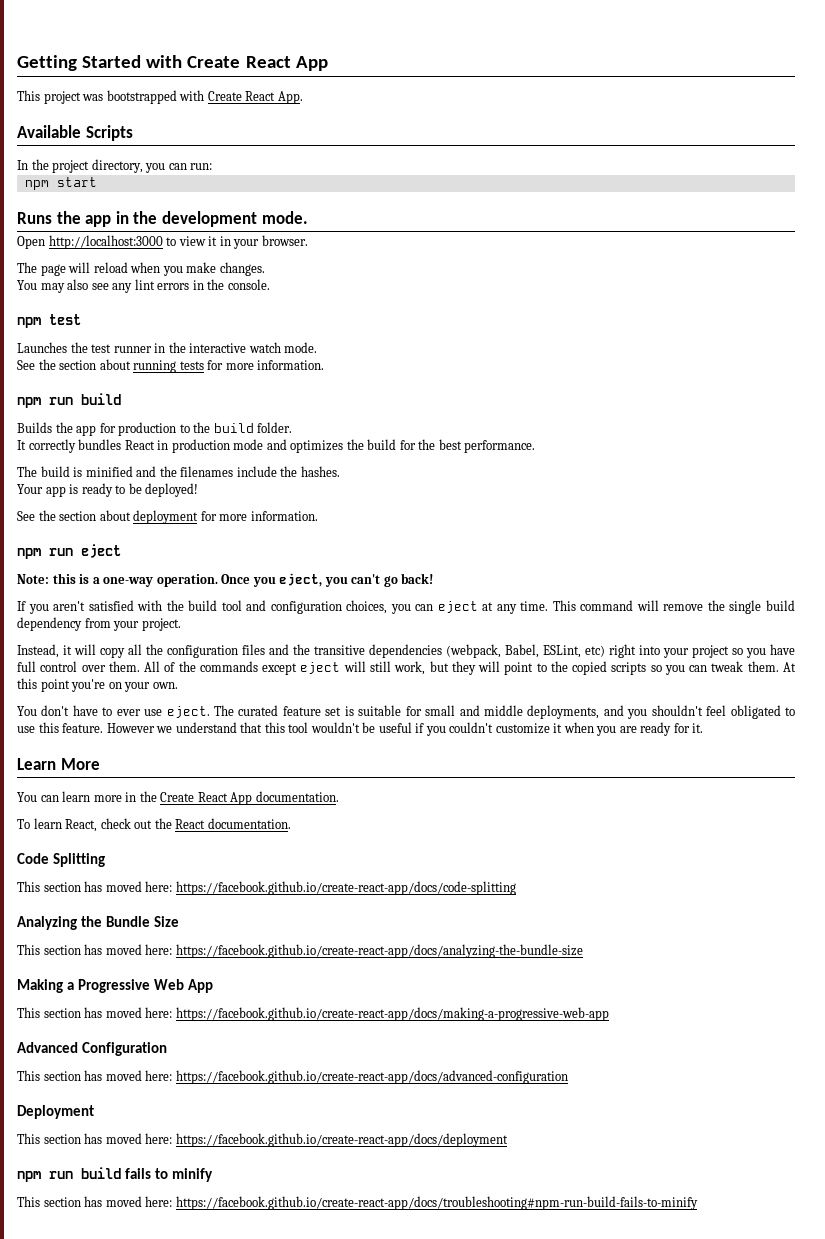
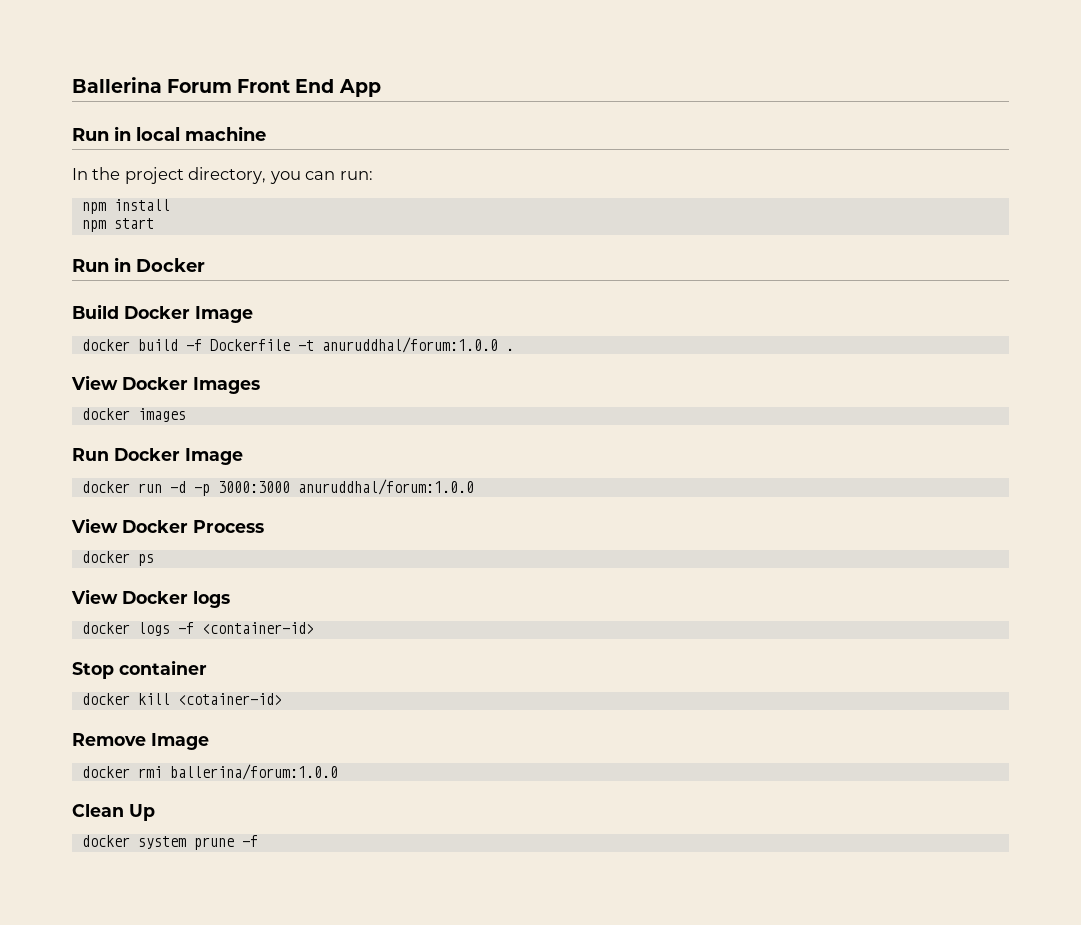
[17,55,328,71] [17,90,303,104] [17,125,133,141] Getting Started with Create React App // This project was bootstrapped with Create React App. // Available Scripts -> [72,77,381,97] [72,126,266,141] Ballerina Forum Front End App // Run in local machine
(213, 166) none -> [81,199,170,214] // npm install
[17,211,308,227] [17,235,308,249] [17,262,265,276] [17,279,270,293] [17,314,81,328] [17,342,318,353] [17,359,325,373] [17,393,121,408] [17,422,293,436] [17,439,536,453] [17,466,340,477] [17,483,199,497] [17,510,318,524] [17,544,121,559] [17,573,434,587] [17,600,795,614] [17,617,181,631] [17,644,795,658] [17,661,796,675] [17,678,178,692] [17,705,795,719] [17,722,704,736] [17,758,100,770] [17,791,339,805] [17,818,291,832] [17,853,106,867] [17,881,516,895] [17,916,180,930] [17,944,583,958] [17,979,214,993] [17,1007,609,1021] [17,1042,168,1056] [17,1070,568,1084] [17,1105,94,1119] [17,1133,508,1147] [17,1167,214,1182] [17,1196,698,1210] Runs the app in the development mode. // Open http://localhost:3000 to view it in your browser. // The page will reload when you make changes. // You may also see any lint errors in the console. // npm test // Launches the test runner in the interactive watch mode. // See the section about running tests for more information. // npm run build // Builds the app for production to the build folder. // It correctly bundles React in production mode and optimizes the build for the best performance. // The build is minified and the filenames include the hashes. // Your app is ready to be deployed! // See the section about deployment for more information. // npm run eject // Note: this is a one-way operation. Once you eject, you can't go back! // If you aren't satisfied with the build tool and configuration choices, you can eject at any time. This command will remove the single build dependency from your project. // Instead, it will copy all the configuration files and the transitive dependencies (webpack, Babel, ESLint, etc) right into your project so you have full control over them. All of the commands except eject will still work, but they will point to the copied scripts so you can tweak them. At this point you're on your own. // You don't have to ever use eject. The curated feature set is suitable for small and middle deployments, and you shouldn't feel obligated to use this feature. However we understand that this tool wouldn't be useful if you couldn't customize it when you are ready for it. // Learn More // You can learn more in the Create React App documentation. // To learn React, check out the React documentation. // Code Splitting // This section has moved here: https://facebook.github.io/create-react-app/docs/code-splitting // Analyzing the Bundle Size // This section has moved here: https://facebook.github.io/create-react-app/docs/analyzing-the-bundle-size // Making a Progressive Web App // This section has moved here: https://facebook.github.io/create-react-app/docs/making-a-progressive-web-app // Advanced Configuration // This section has moved here: https://facebook.github.io/create-react-app/docs/advanced-configuration // Deployment // This section has moved here: https://facebook.github.io/create-react-app/docs/deployment // npm run build fails to minify // This section has moved here: https://facebook.github.io/create-react-app/docs/troubleshooting#npm-run-build-fails-to-minify -> [72,257,205,272] [72,304,253,323] [81,337,514,353] [71,375,260,394] [81,408,186,422] [72,448,243,465] [81,479,474,496] [71,518,264,533] [81,551,154,566] [71,589,230,608] [81,622,314,636] [72,660,207,679] [81,693,282,705] [72,733,209,750] [81,764,338,780] [72,804,155,821] [81,835,258,850] Run in Docker // Build Docker Image // docker build -f Dockerfile -t anuruddhal/forum:1.0.0 . // View Docker Images // docker images // Run Docker Image // docker run -d -p 3000:3000 anuruddhal/forum:1.0.0 // View Docker Process // docker ps // View Docker logs // docker logs -f <container-id> // Stop container // docker kill <cotainer-id> // Remove Image // docker rmi ballerina/forum:1.0.0 // Clean Up // docker system prune -f

